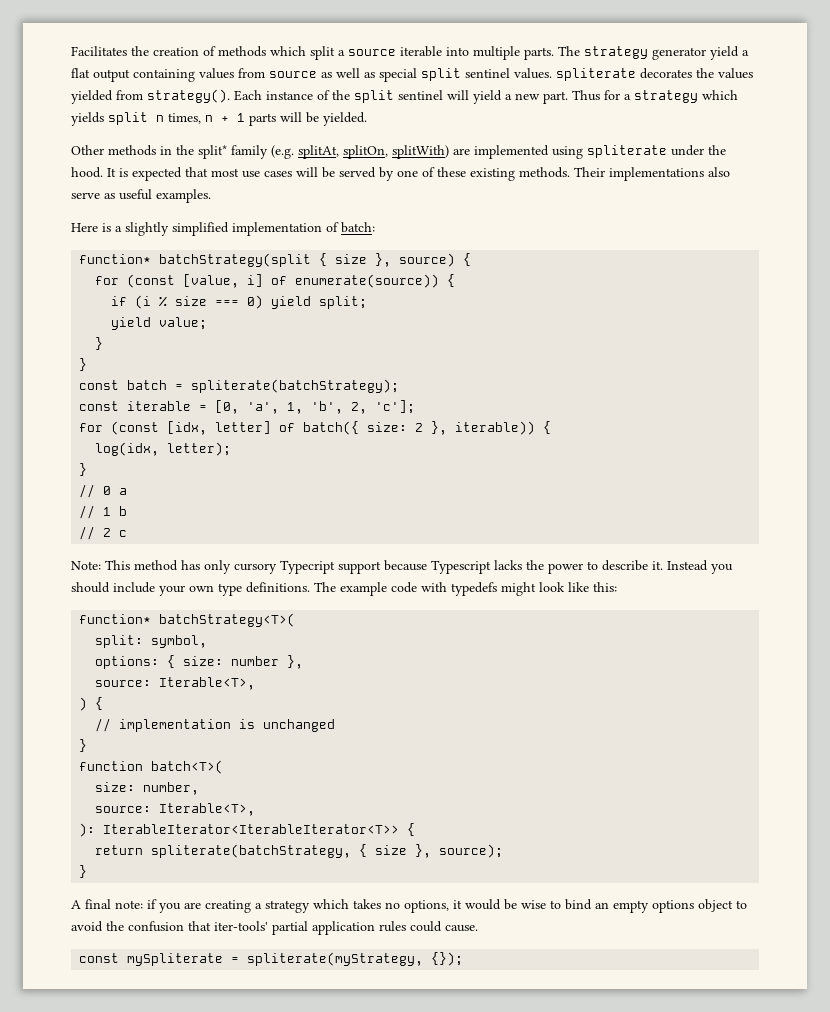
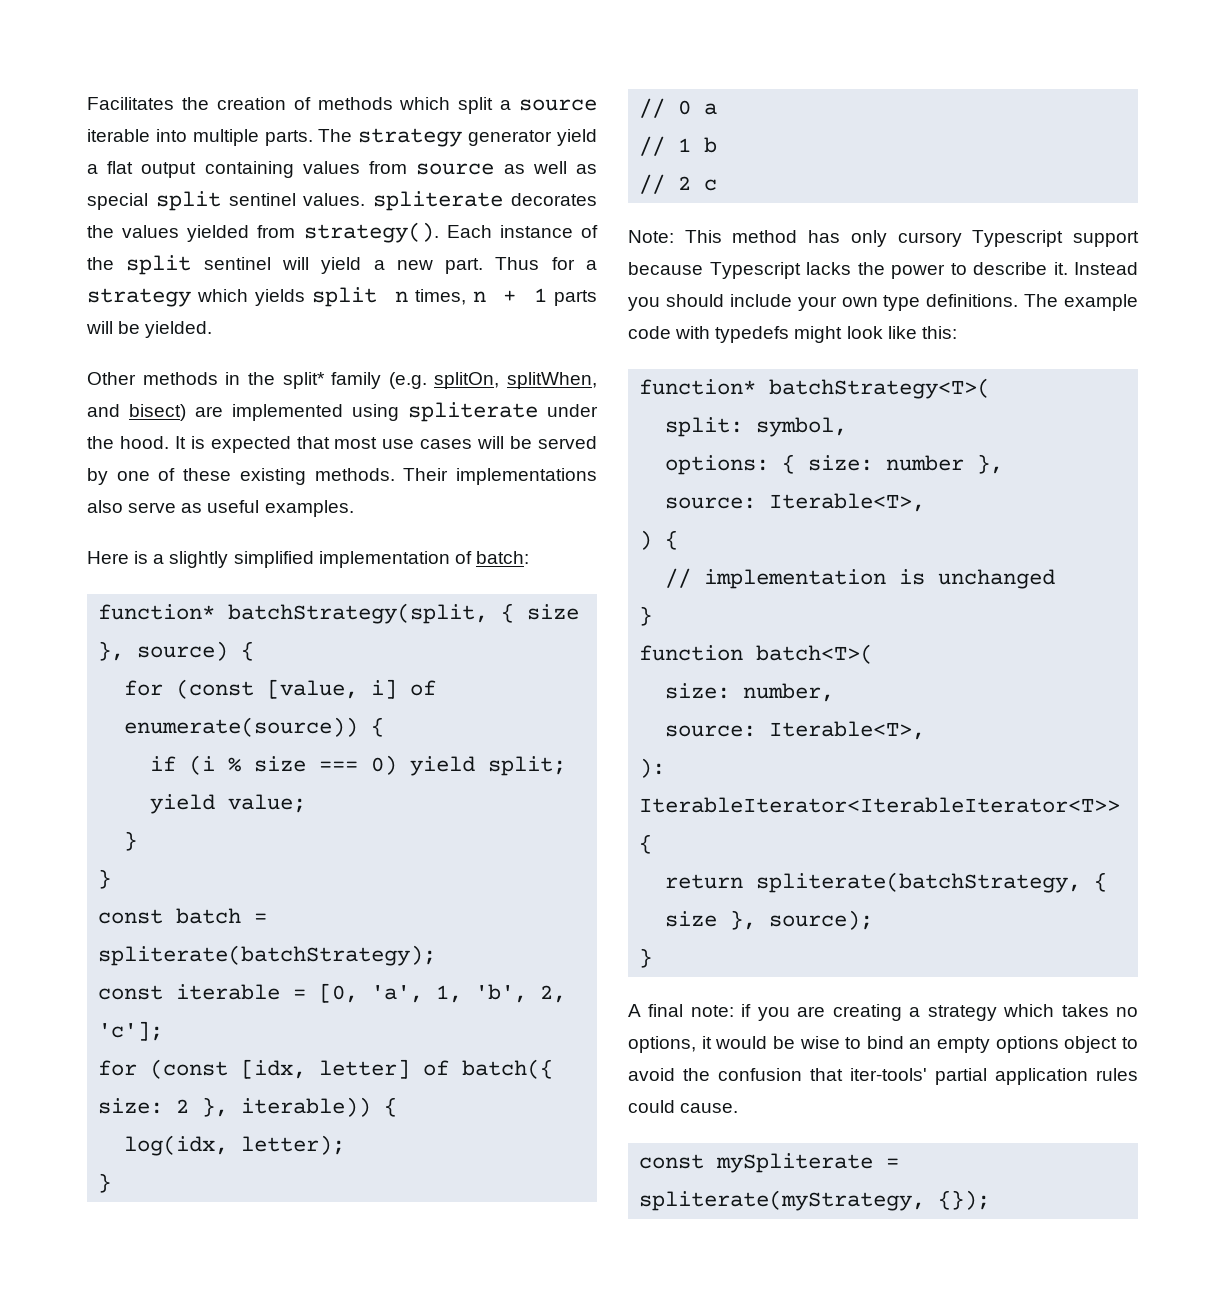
[298,145,449,159] splitAt, splitOn, splitWith) -> [434,372,597,389] [87,404,186,421] splitOn, splitWhen, and bisect)
[159,253,312,267] batchStrategy(split -> [228,603,489,624] batchStrategy(split,
[280,560,335,574] Typecript -> [972,230,1064,247] Typescript

